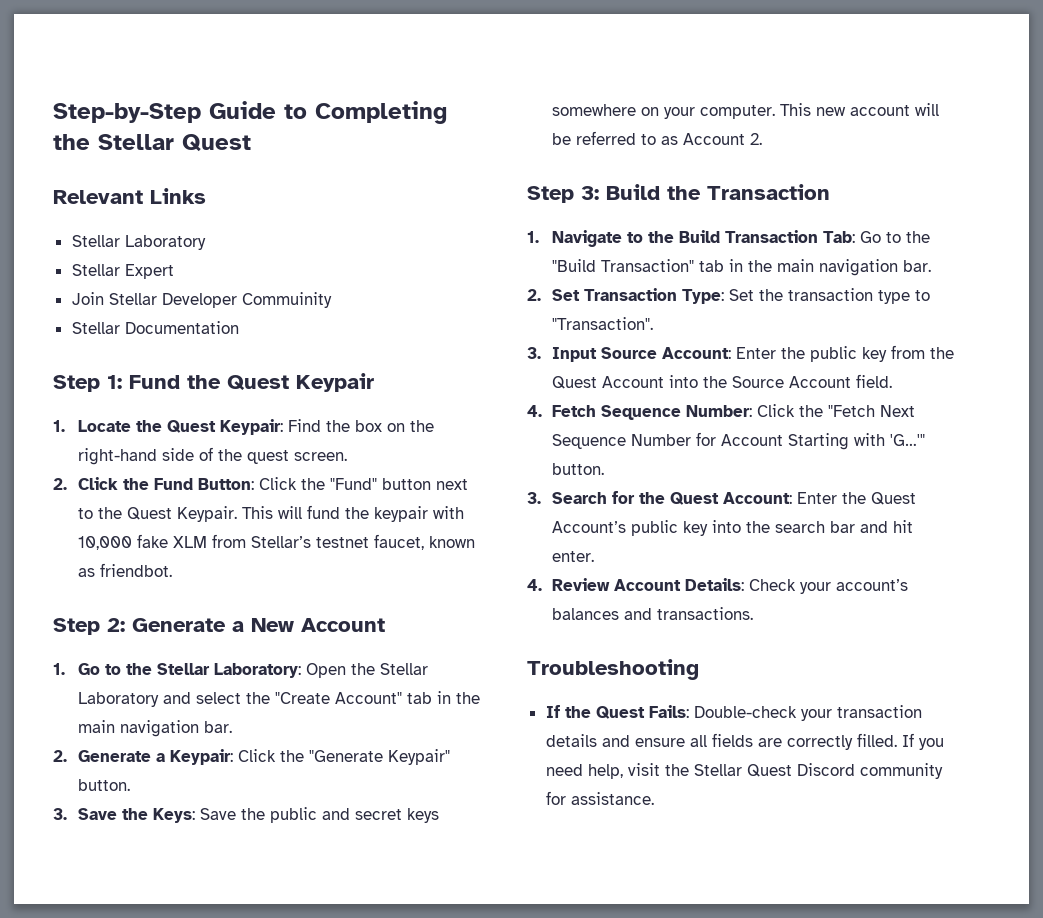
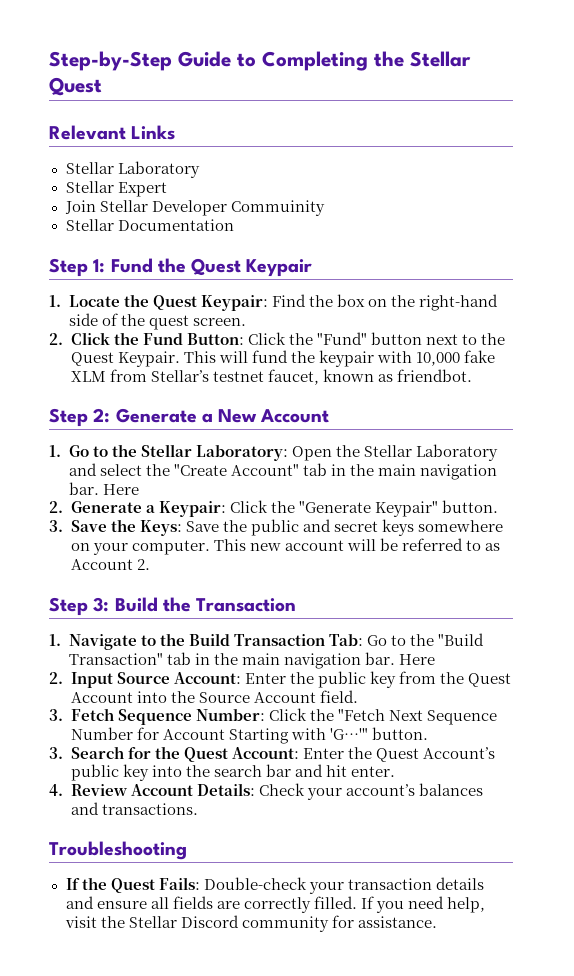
(232, 727) none -> [102,484,139,495] Here
[527,288,930,304] [551,317,653,330] [527,347,541,359] // 2. Set Transaction Type: Set the transaction type to "Transaction". // 3. -> [398,654,435,665] [49,672,63,684] Here // 2.
[527,405,542,417] 4. -> [49,709,63,721] 3.
[746,764,792,777] Quest -> (177, 922) none

